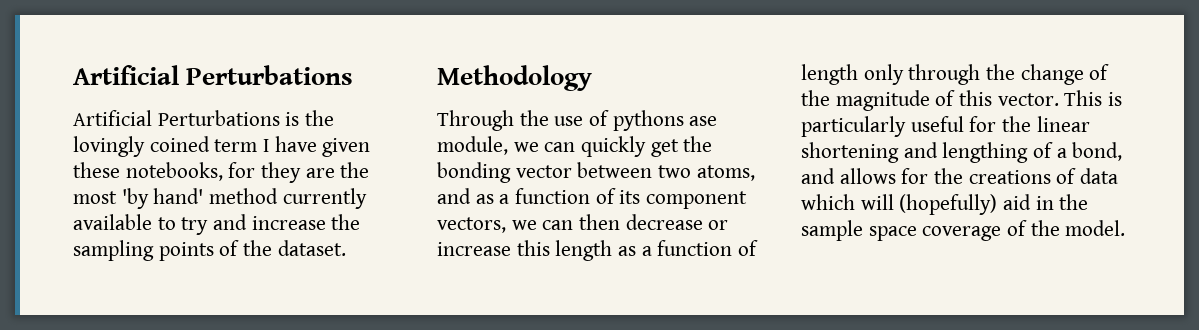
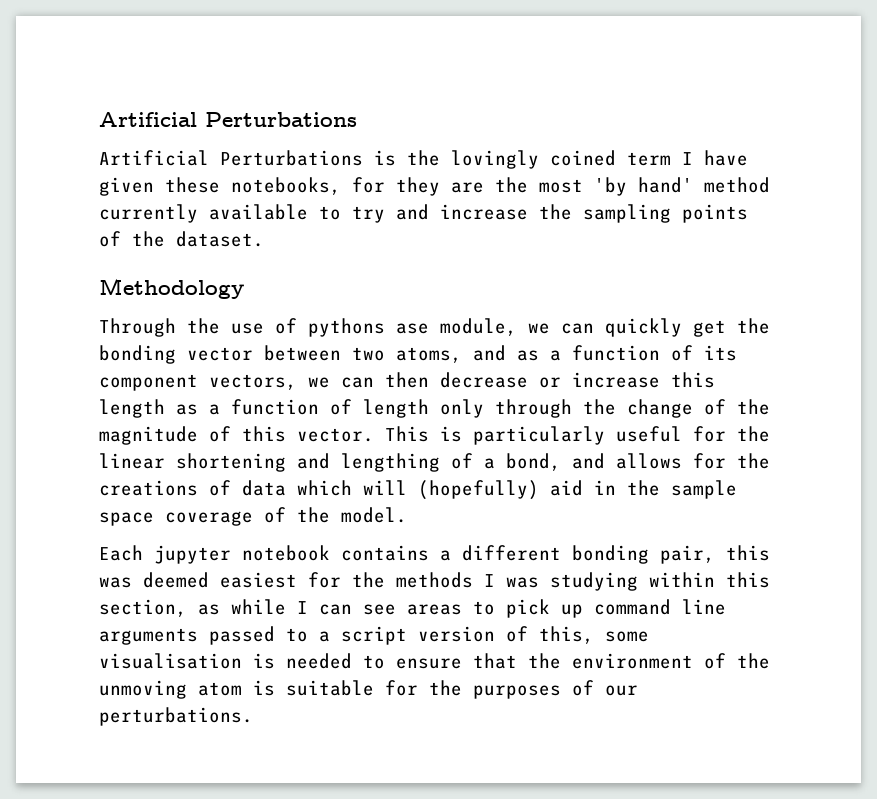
(1126, 228) none -> [99,545,770,564] [99,572,770,591] [99,599,726,618] [99,626,649,645] [99,653,770,669] [99,680,638,699] [99,707,253,726] // Each jupyter notebook contains a different bonding pair, this was deemed easiest for the methods I was studying within this section, as while I can see areas to pick up command line arguments passed to a script version of this, some visualisation is needed to ensure that the environment of the unmoving atom is suitable for the purposes of our perturbations.

